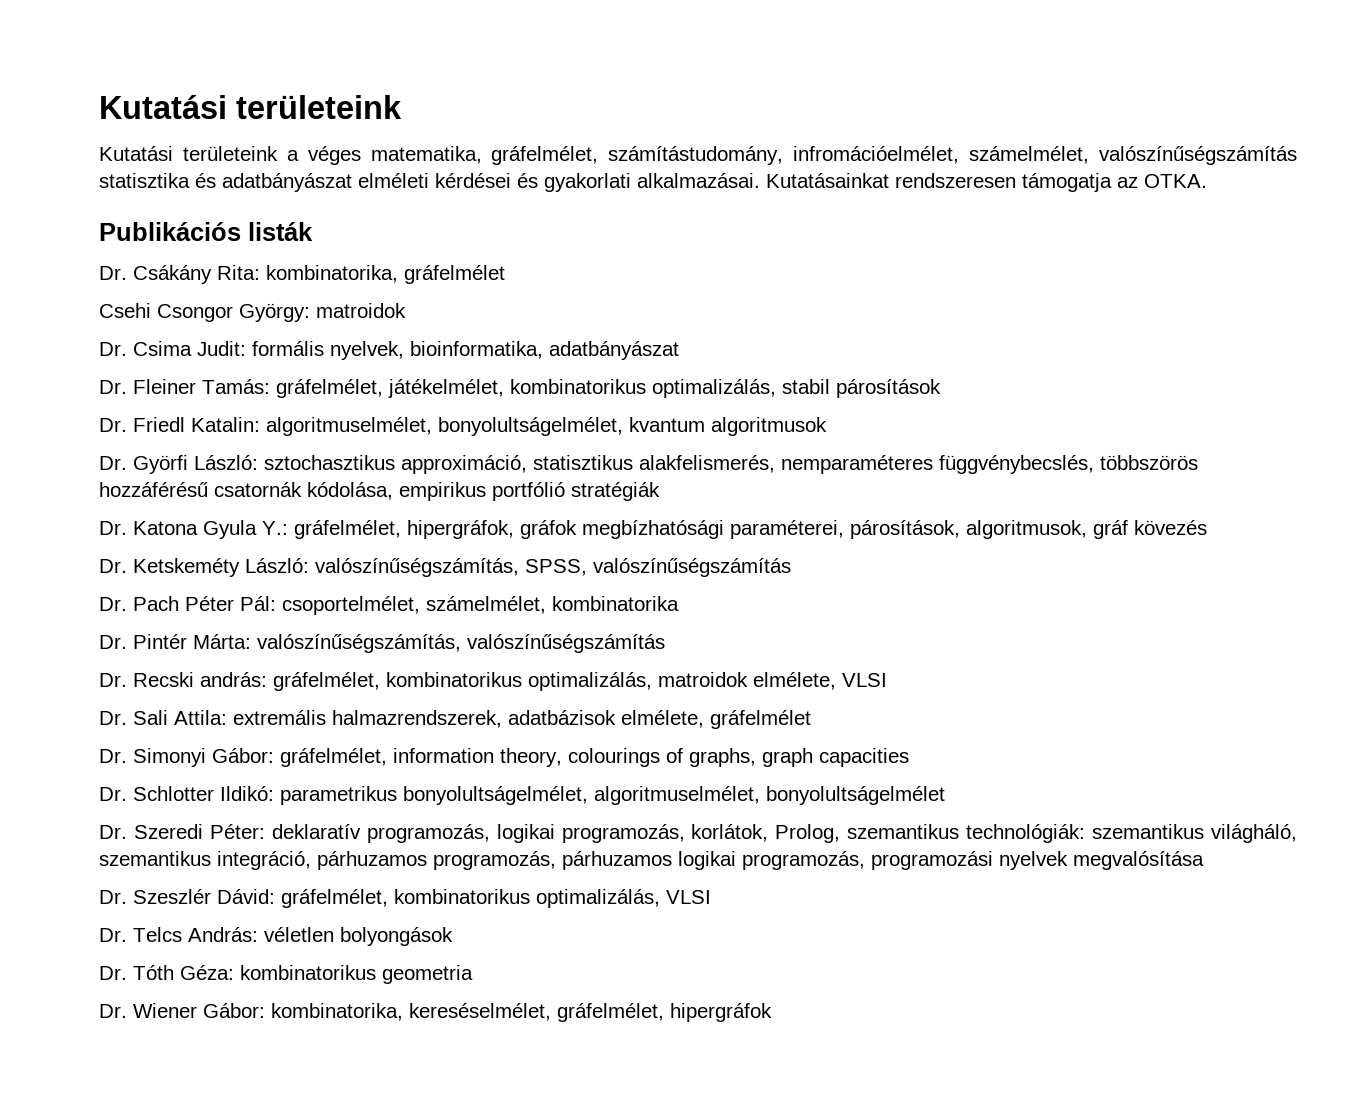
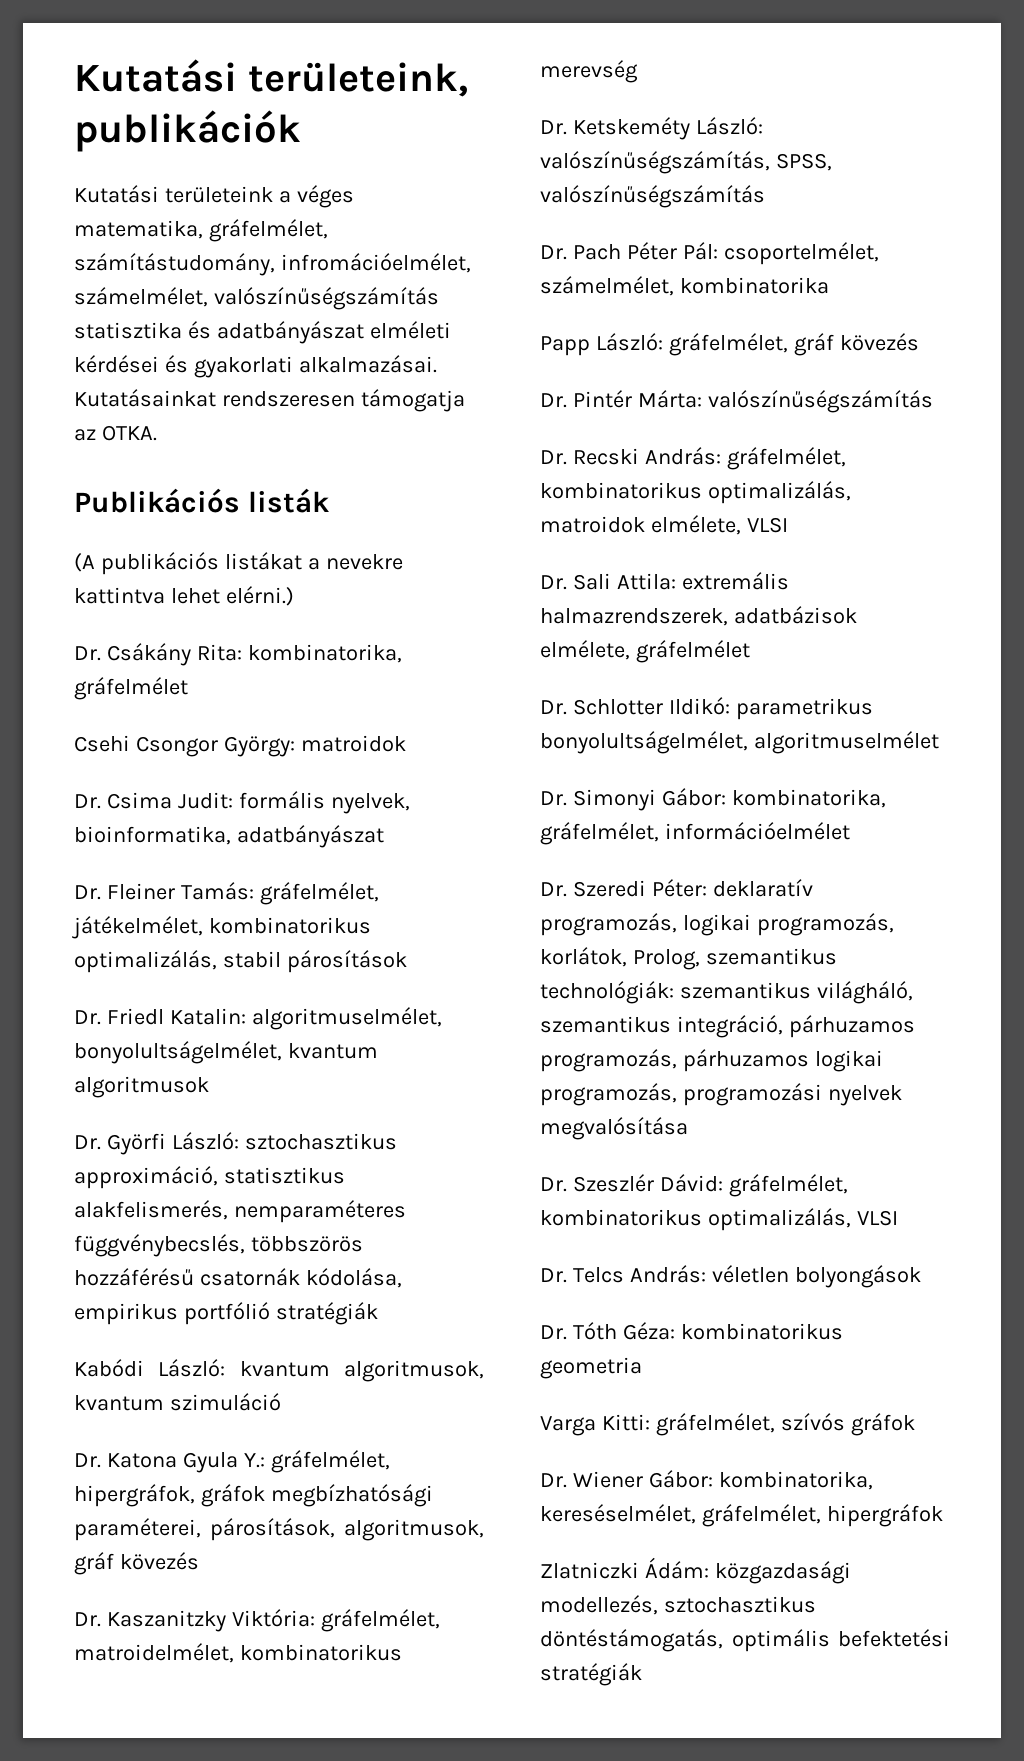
[99,95,402,119] Kutatási területeink -> [74,59,468,97] [74,110,301,152] Kutatási területeink, publikációk
(313, 231) none -> [74,552,403,575] [74,586,294,606] // (A publikációs listákat a nevekre kattintva lehet elérni.)
(660, 491) none -> [74,1359,484,1382] [74,1393,281,1411] // Kabódi László: kvantum algoritmusok, kvantum szimuláció
(1207, 527) none -> [74,1609,440,1632] [74,1643,402,1663] [540,60,638,83] // Dr. Kaszanitzky Viktória: gráfelmélet, matroidelmélet, kombinatorikus merevség
(679, 603) none -> [540,333,919,356] // Papp László: gráfelmélet, gráf kövezés
[257,634,461,653] valószínűségszámítás, -> (702, 399) none
[200,672,267,687] andrás: -> [644,447,721,465] András:
[99,748,909,767] // Dr. Simonyi Gábor: gráfelmélet, information theory, colourings of graphs, graph capacities -> (750, 651) none
[594,786,945,805] algoritmuselmélet, bonyolultságelmélet -> [753,731,939,754] [540,788,886,811] [540,822,850,845] algoritmuselmélet // Dr. Simonyi Gábor: kombinatorika, gráfelmélet, információelmélet
(473, 974) none -> [540,1413,915,1436] // Varga Kitti: gráfelmélet, szívós gráfok
(772, 1012) none -> [540,1557,851,1584] [540,1595,816,1615] [540,1629,950,1652] [540,1663,642,1686] // Zlatniczki Ádám: közgazdasági modellezés, sztochasztikus döntéstámogatás, optimális befektetési stratégiák

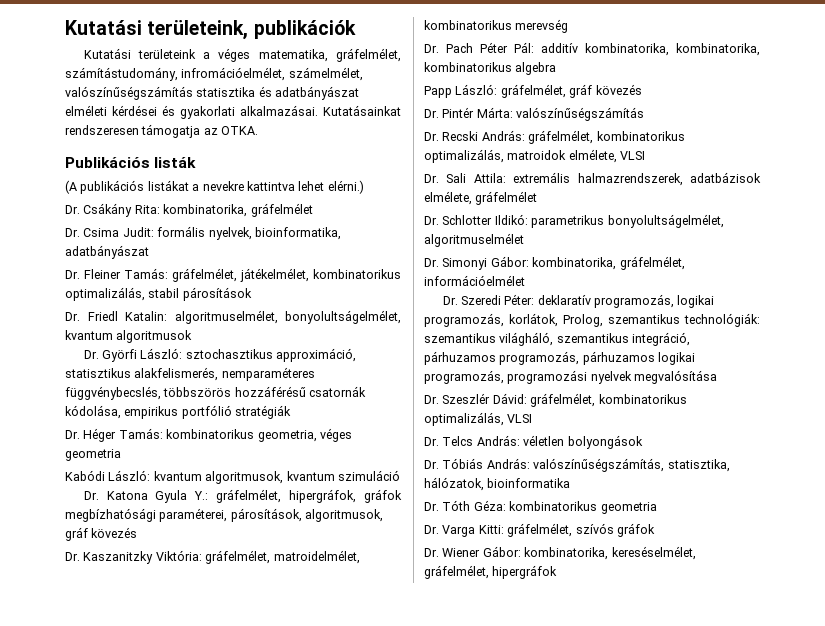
[74,735,406,757] // Csehi Csongor György: matroidok -> (313, 210) none
(378, 1313) none -> [65,428,352,442] [65,449,121,461] // Dr. Héger Tamás: kombinatorikus geometria, véges geometria
[540,117,763,140] [540,151,832,174] [540,185,765,208] // Dr. Ketskeméty László: valószínűségszámítás, SPSS, valószínűségszámítás -> (569, 26) none
[723,242,879,265] [540,276,829,296] csoportelmélet, számelmélet, kombinatorika -> [541,43,760,56] [424,62,557,75] additív kombinatorika, kombinatorika, kombinatorikus algebra
(921, 1276) none -> [424,458,730,472] [424,477,571,491] // Dr. Tóbiás András: valószínűségszámítás, statisztika, hálózatok, bioinformatika
(642, 1368) none -> [424,525,439,534] Dr.
[540,1557,851,1584] [540,1595,816,1615] [540,1629,950,1652] [540,1663,642,1686] // Zlatniczki Ádám: közgazdasági modellezés, sztochasztikus döntéstámogatás, optimális befektetési stratégiák -> (558, 572) none

